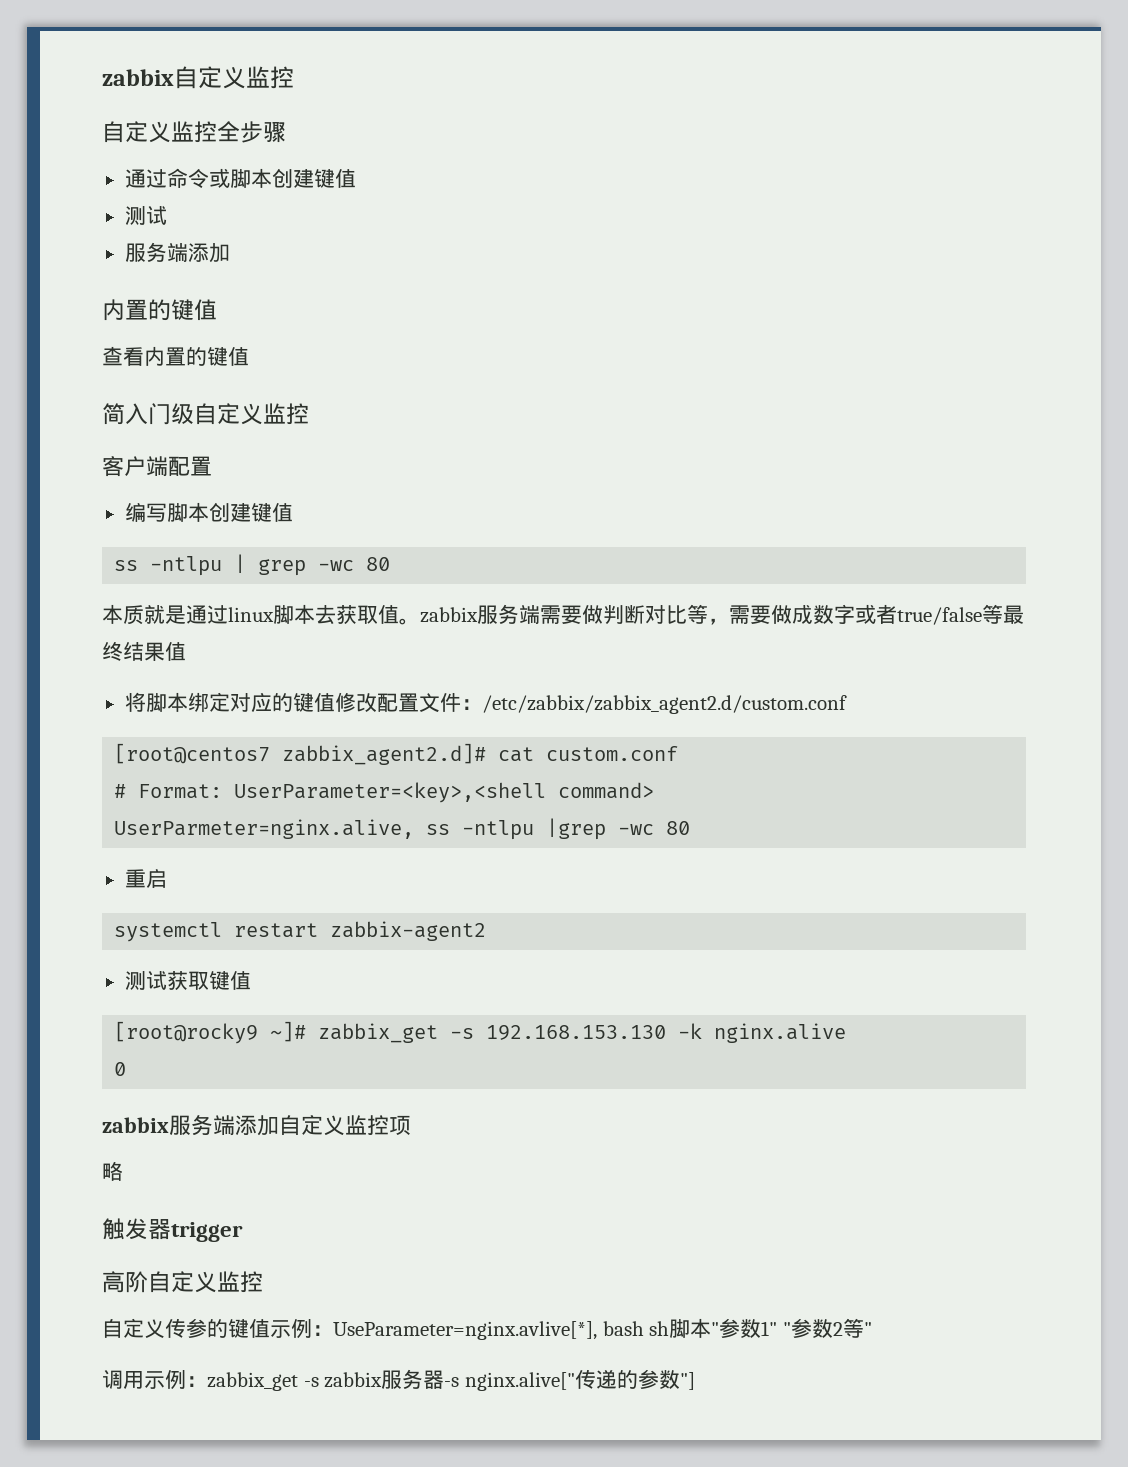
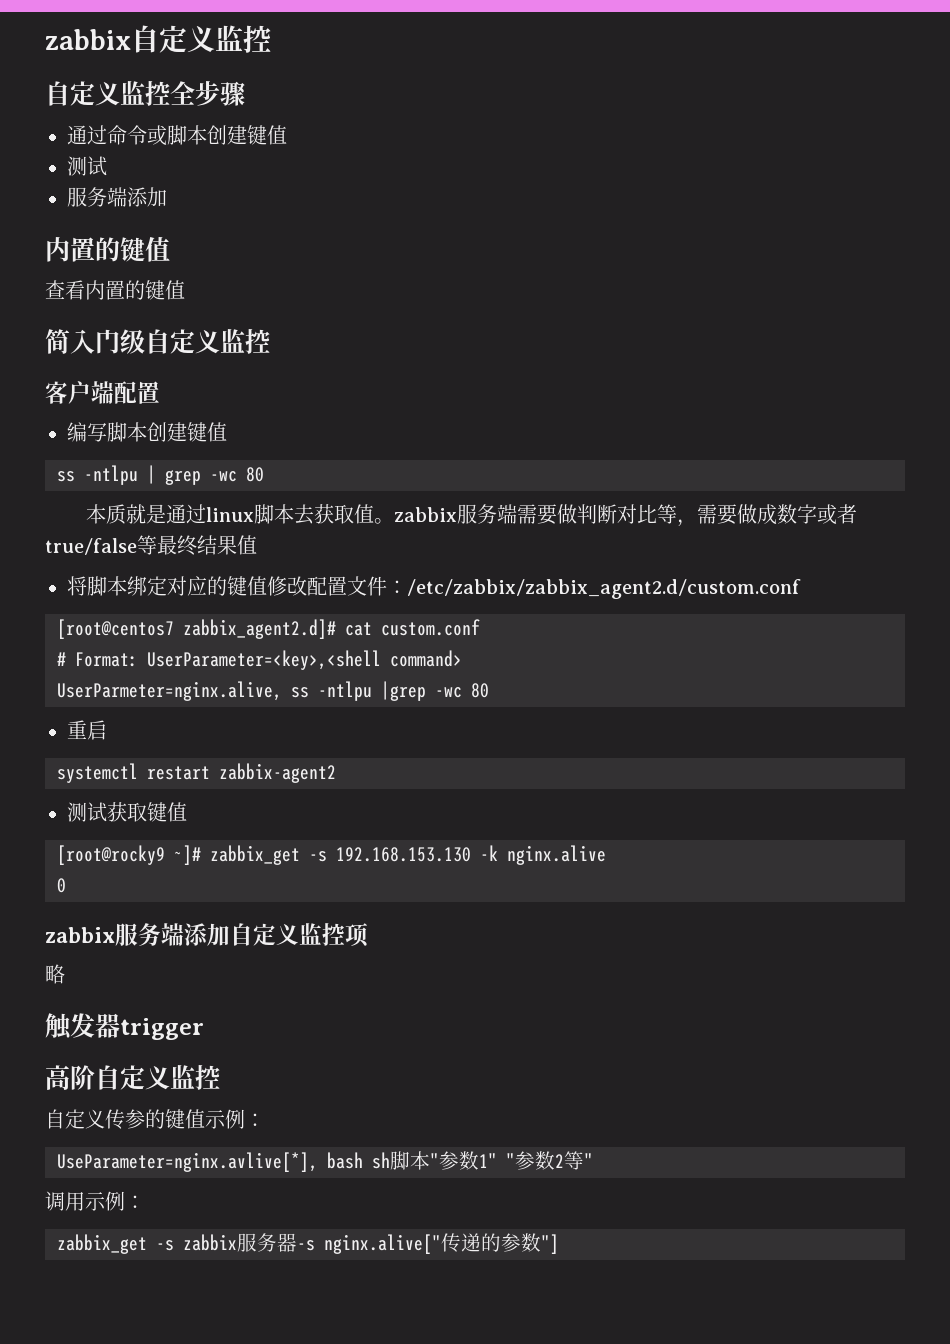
(333, 1330) none -> (265, 1120) //
(207, 1381) none -> (145, 1202) //

